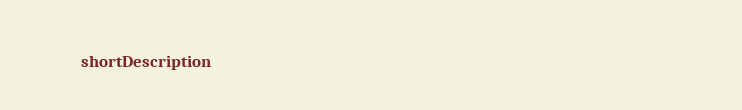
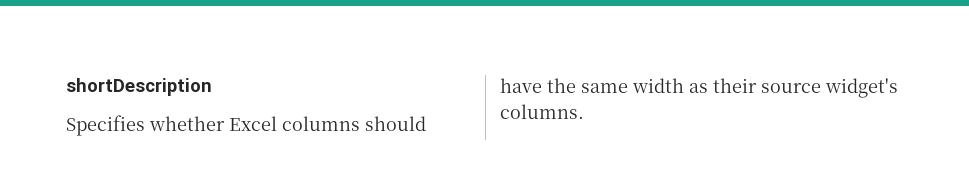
(211, 62) none -> [66,115,426,136] [500,78,898,98] [500,104,584,119] // Specifies whether Excel columns should have the same width as their source widget's columns.

